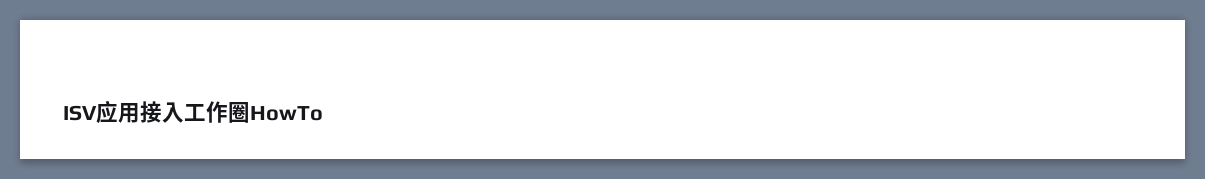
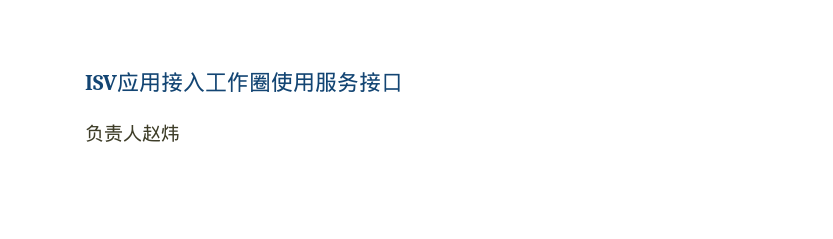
[250,106,323,121] HowTo -> [271,72,403,93] [85,124,180,142] 使用服务接口 // 负责人赵炜

